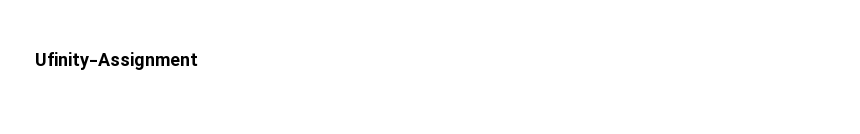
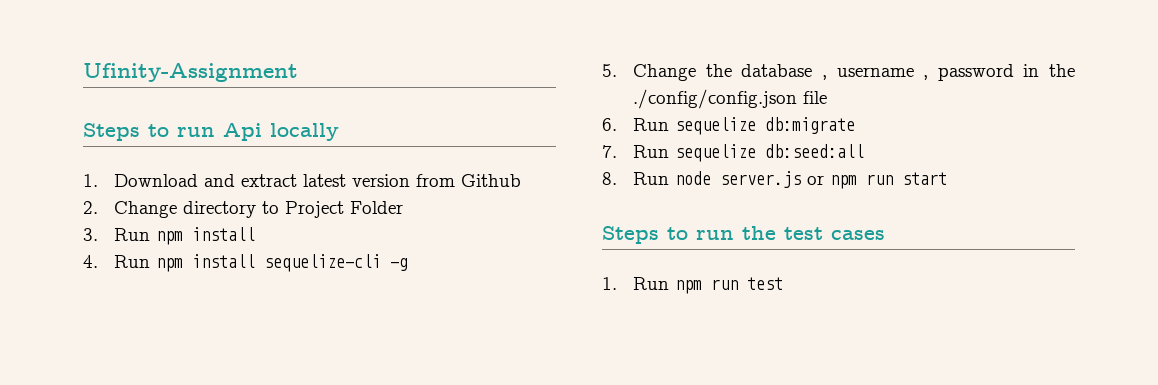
(198, 61) none -> [83,123,339,141] [83,174,522,187] [83,201,404,218] [83,227,256,245] [83,254,409,272] [602,64,1075,81] [633,89,828,109] [602,117,856,135] [602,144,865,162] [602,171,948,189] [602,226,885,244] [602,277,784,294] // Steps to run Api locally // 1. Download and extract latest version from Github // 2. Change directory to Project Folder // 3. Run npm install // 4. Run npm install sequelize-cli -g // 5. Change the database , username , password in the ./config/config.json file // 6. Run sequelize db:migrate // 7. Run sequelize db:seed:all // 8. Run node server.js or npm run start // Steps to run the test cases // 1. Run npm run test

